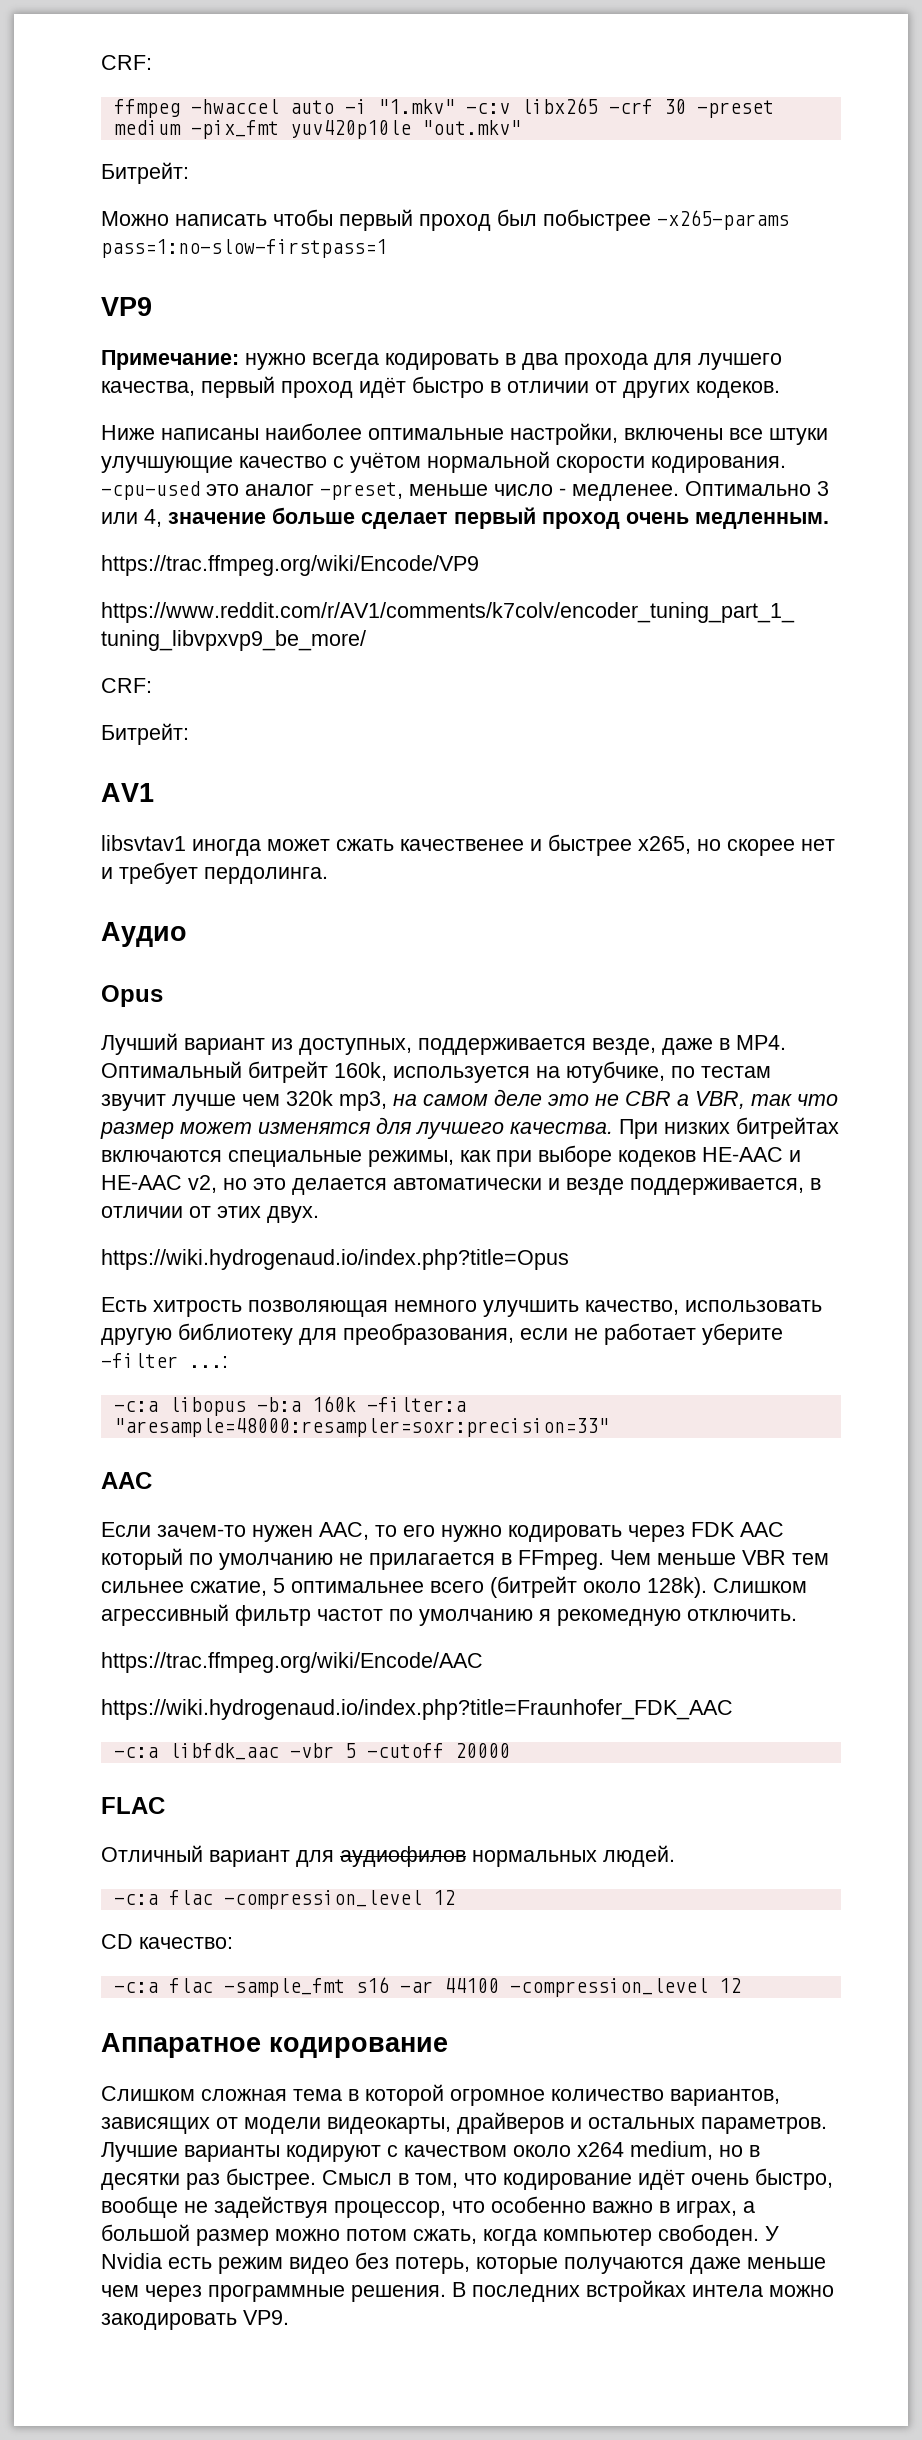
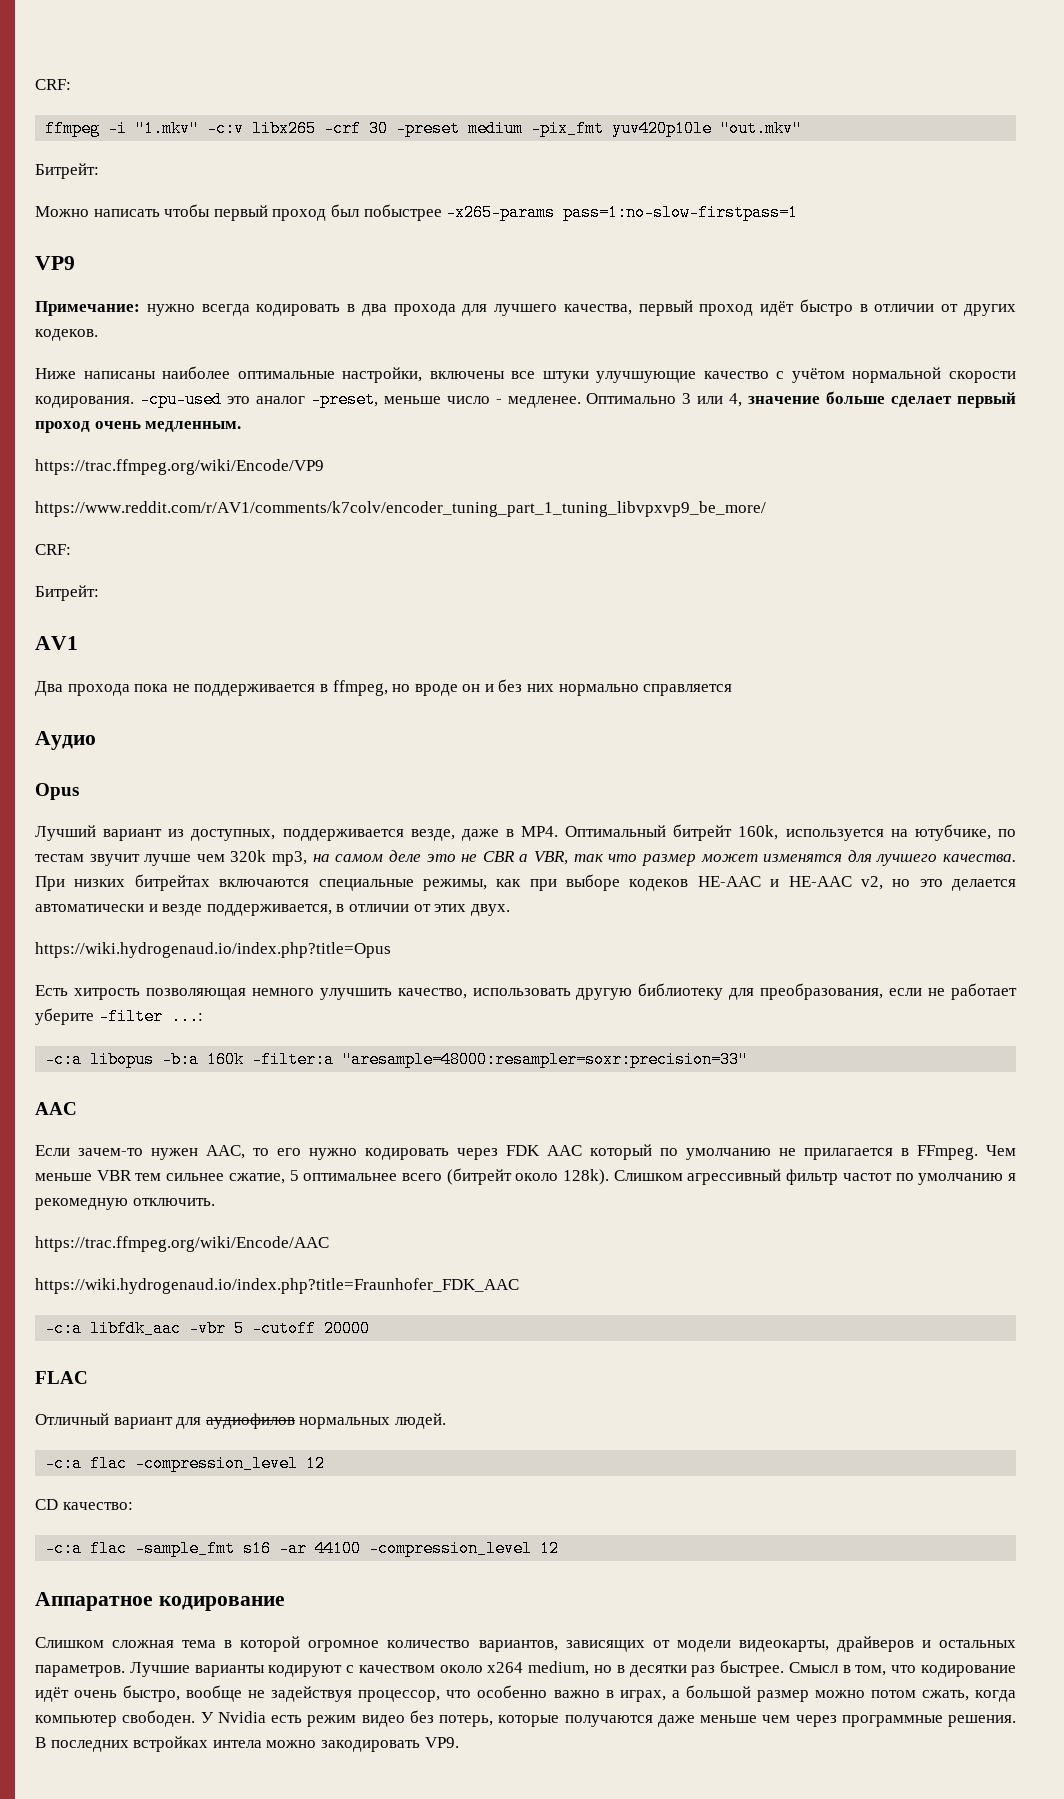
[190,99,334,114] -hwaccel auto -> (101, 128) none
[101,834,835,856] [101,862,328,884] libsvtav1 иногда может сжать качественее и быстрее x265, но скорее нет и требует пердолинга. -> [35,679,733,696] Два прохода пока не поддерживается в ffmpeg, но вроде он и без них нормально справляется

